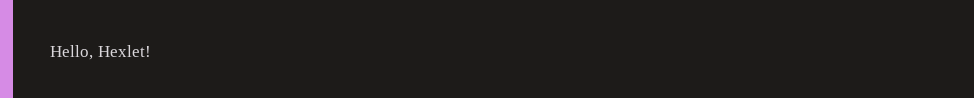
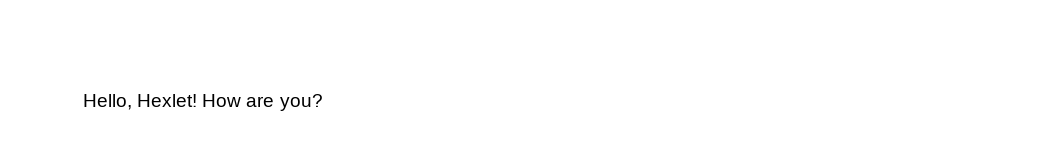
(151, 51) none -> [202,94,323,111] How are you?

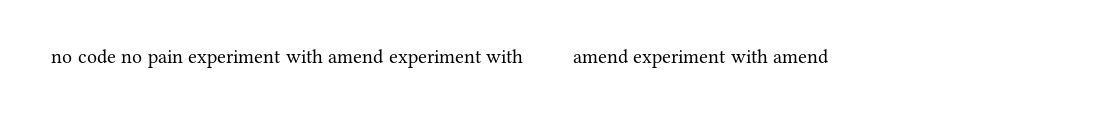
[83,94,323,111] Hello, Hexlet! How are you? -> [51,49,830,68] no code no pain experiment with amend experiment with amend experiment with amend

